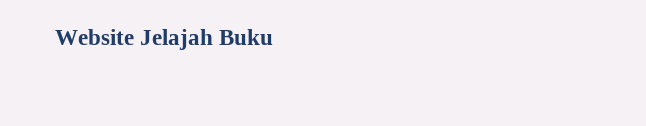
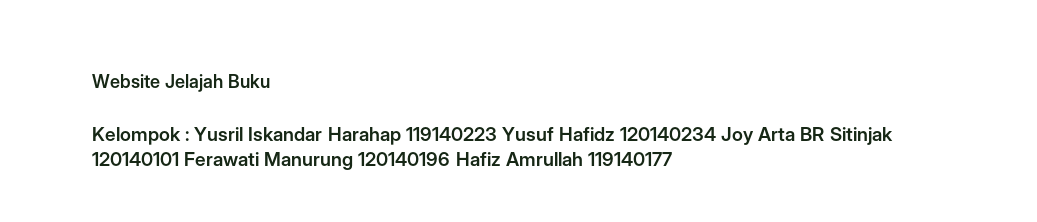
(274, 37) none -> [92,127,893,145] [92,152,672,170] // Kelompok : Yusril Iskandar Harahap 119140223 Yusuf Hafidz 120140234 Joy Arta BR Sitinjak 120140101 Ferawati Manurung 120140196 Hafiz Amrullah 119140177

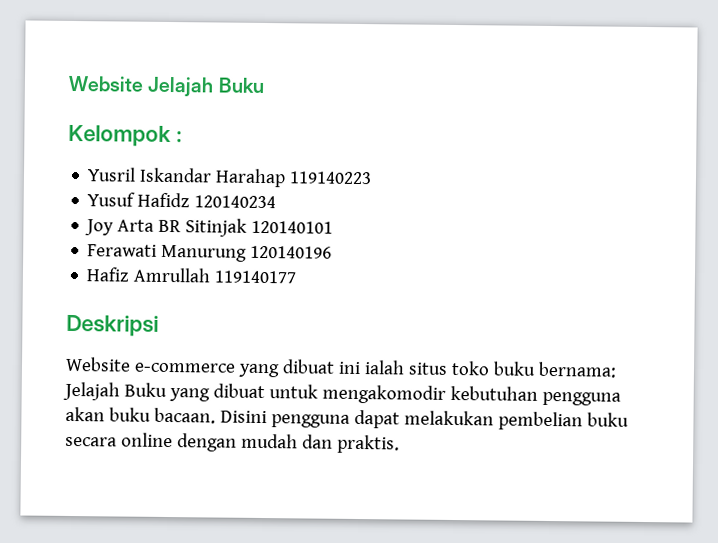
(190, 136) none -> (182, 137) //
(497, 134) none -> (373, 178) //
(717, 134) none -> (277, 202) //
(179, 159) none -> (334, 227) //
(451, 159) none -> (333, 252) //
(672, 159) none -> [66,314,159,337] [65,356,617,378] [63,381,621,406] [65,406,629,431] [65,432,400,454] // Deskripsi // Website e-commerce yang dibuat ini ialah situs toko buku bernama: Jelajah Buku yang dibuat untuk mengakomodir kebutuhan pengguna akan buku bacaan. Disini pengguna dapat melakukan pembelian buku secara online dengan mudah dan praktis.

